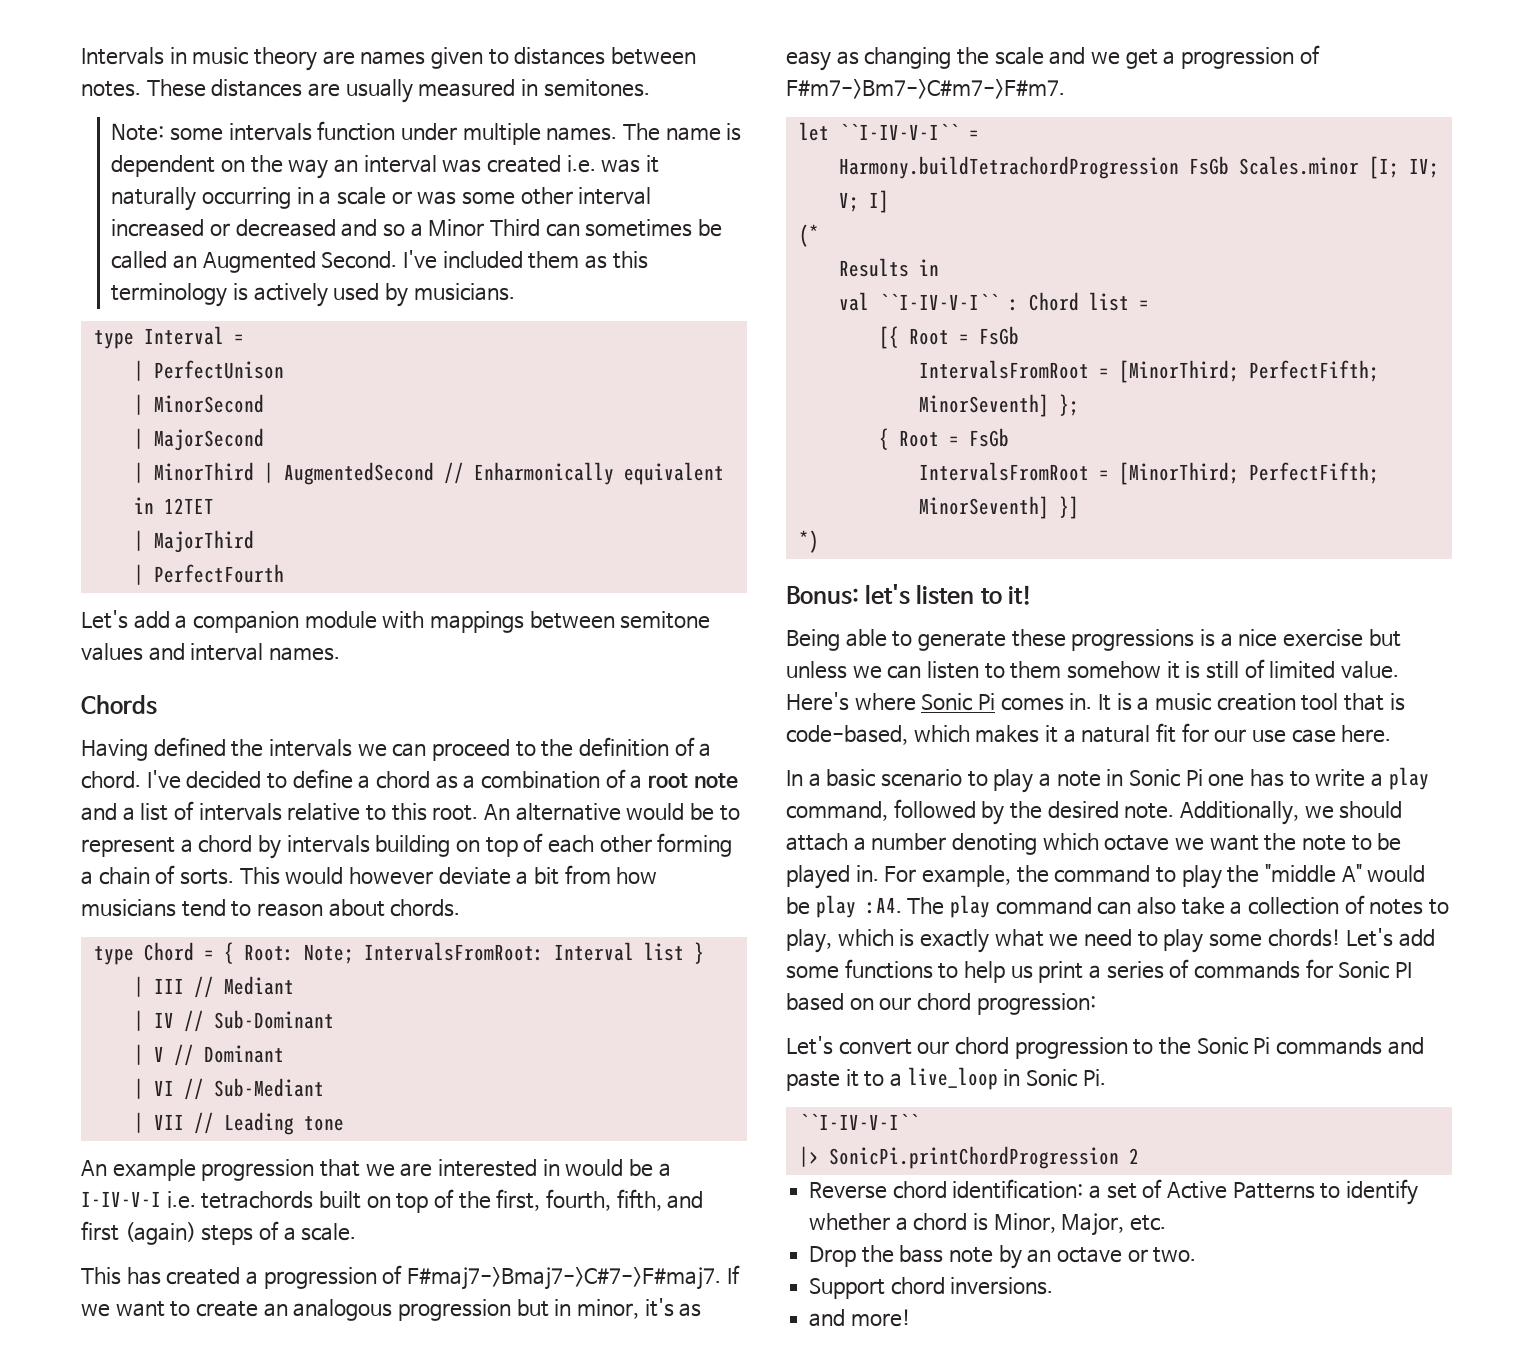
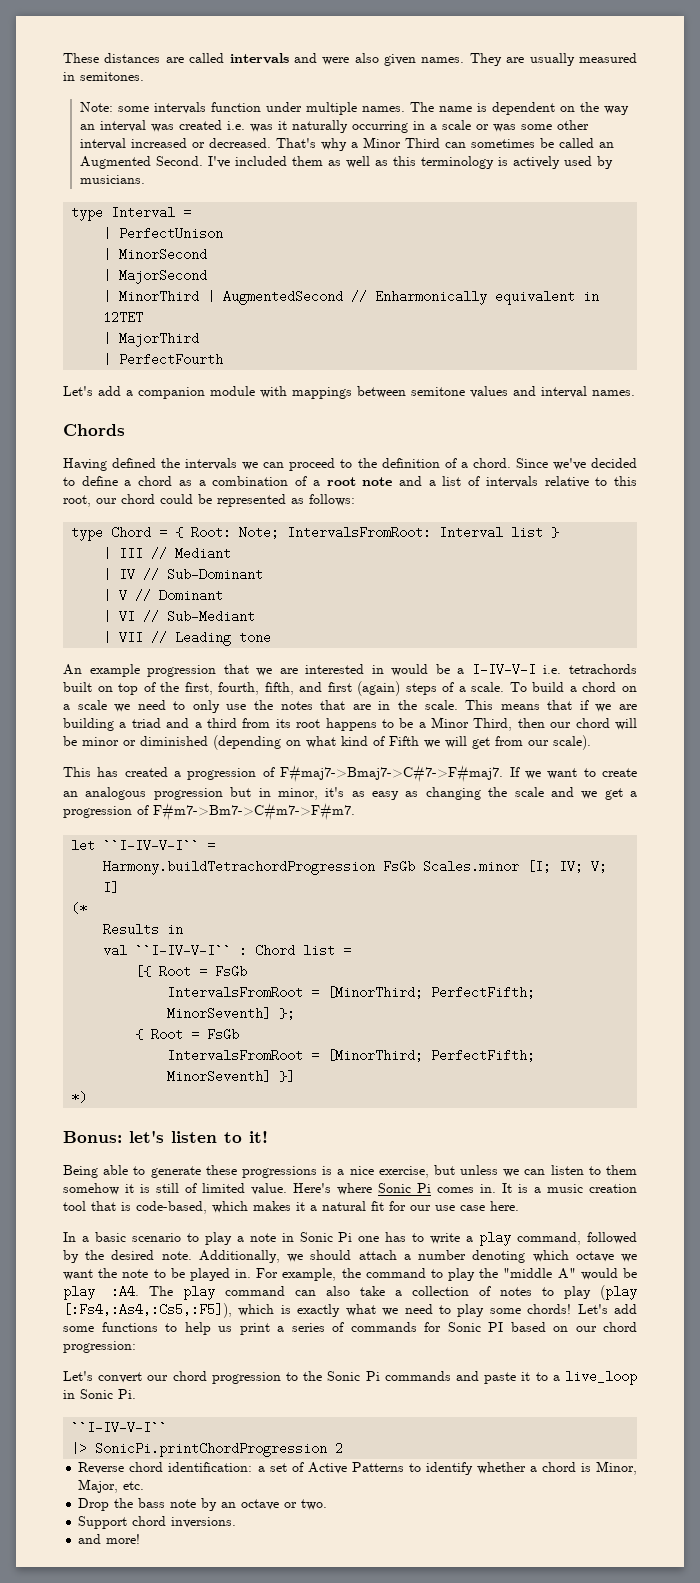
[81,47,696,71] [81,79,303,97] Intervals in music theory are names given to distances between notes. These distances -> [63,53,502,66] These distances are called intervals and were also given names. They
[235,219,405,237] decreased and so -> [209,138,348,151] decreased. That's why
(608, 262) none -> [346,156,389,168] well as
[146,770,181,789] I've -> [515,458,586,470] Since we've
[432,803,740,821] [81,833,733,859] [81,865,658,885] [81,899,461,917] root. An alternative would be to represent a chord by intervals building on top of each other forming a chain of sorts. This would however deviate a bit from how musicians tend to reason about chords. -> [63,494,355,507] root, our chord could be represented as follows:
(357, 1232) none -> [509,682,637,692] [63,700,637,713] [63,717,638,731] [63,735,591,750] To build a chord on a scale we need to only use the notes that are in the scale. This means that if we are building a triad and a third from its root happens to be a Minor Third, then our chord will be minor or diminished (depending on what kind of Fifth we will get from our scale).
[1282,629,1363,647] exercise -> [378,1166,429,1178] exercise,
[786,929,832,953] play, -> [564,1285,637,1300] [63,1303,232,1318] play (play [:Fs4,:As4,:Cs5,:F5]),

